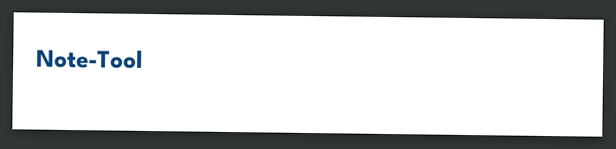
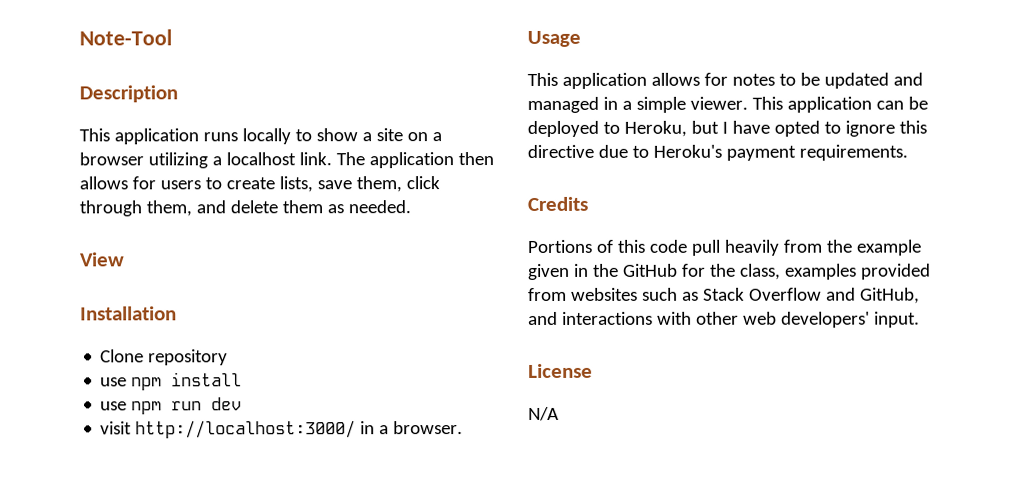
(143, 58) none -> [79,85,178,103] [79,128,442,145] [79,152,494,169] [79,176,440,193] [79,200,411,217] [80,252,125,267] [80,306,177,321] [100,349,229,366] [100,372,243,391] [100,397,243,415] [100,420,464,439] [527,30,581,47] [527,72,923,89] [527,96,928,113] [527,120,927,137] [527,144,908,161] [527,196,588,211] [527,239,922,256] [528,263,931,280] [528,287,920,304] [528,311,920,328] [528,363,593,378] [528,406,559,421] // Description // This application runs locally to show a site on a browser utilizing a localhost link. The application then allows for users to create lists, save them, click through them, and delete them as needed. // View // Installation // Clone repository // use npm install // use npm run dev // visit http://localhost:3000/ in a browser. // Usage // This application allows for notes to be updated and managed in a simple viewer. This application can be deployed to Heroku, but I have opted to ignore this directive due to Heroku's payment requirements. // Credits // Portions of this code pull heavily from the example given in the GitHub for the class, examples provided from websites such as Stack Overflow and GitHub, and interactions with other web developers' input. // License // N/A

